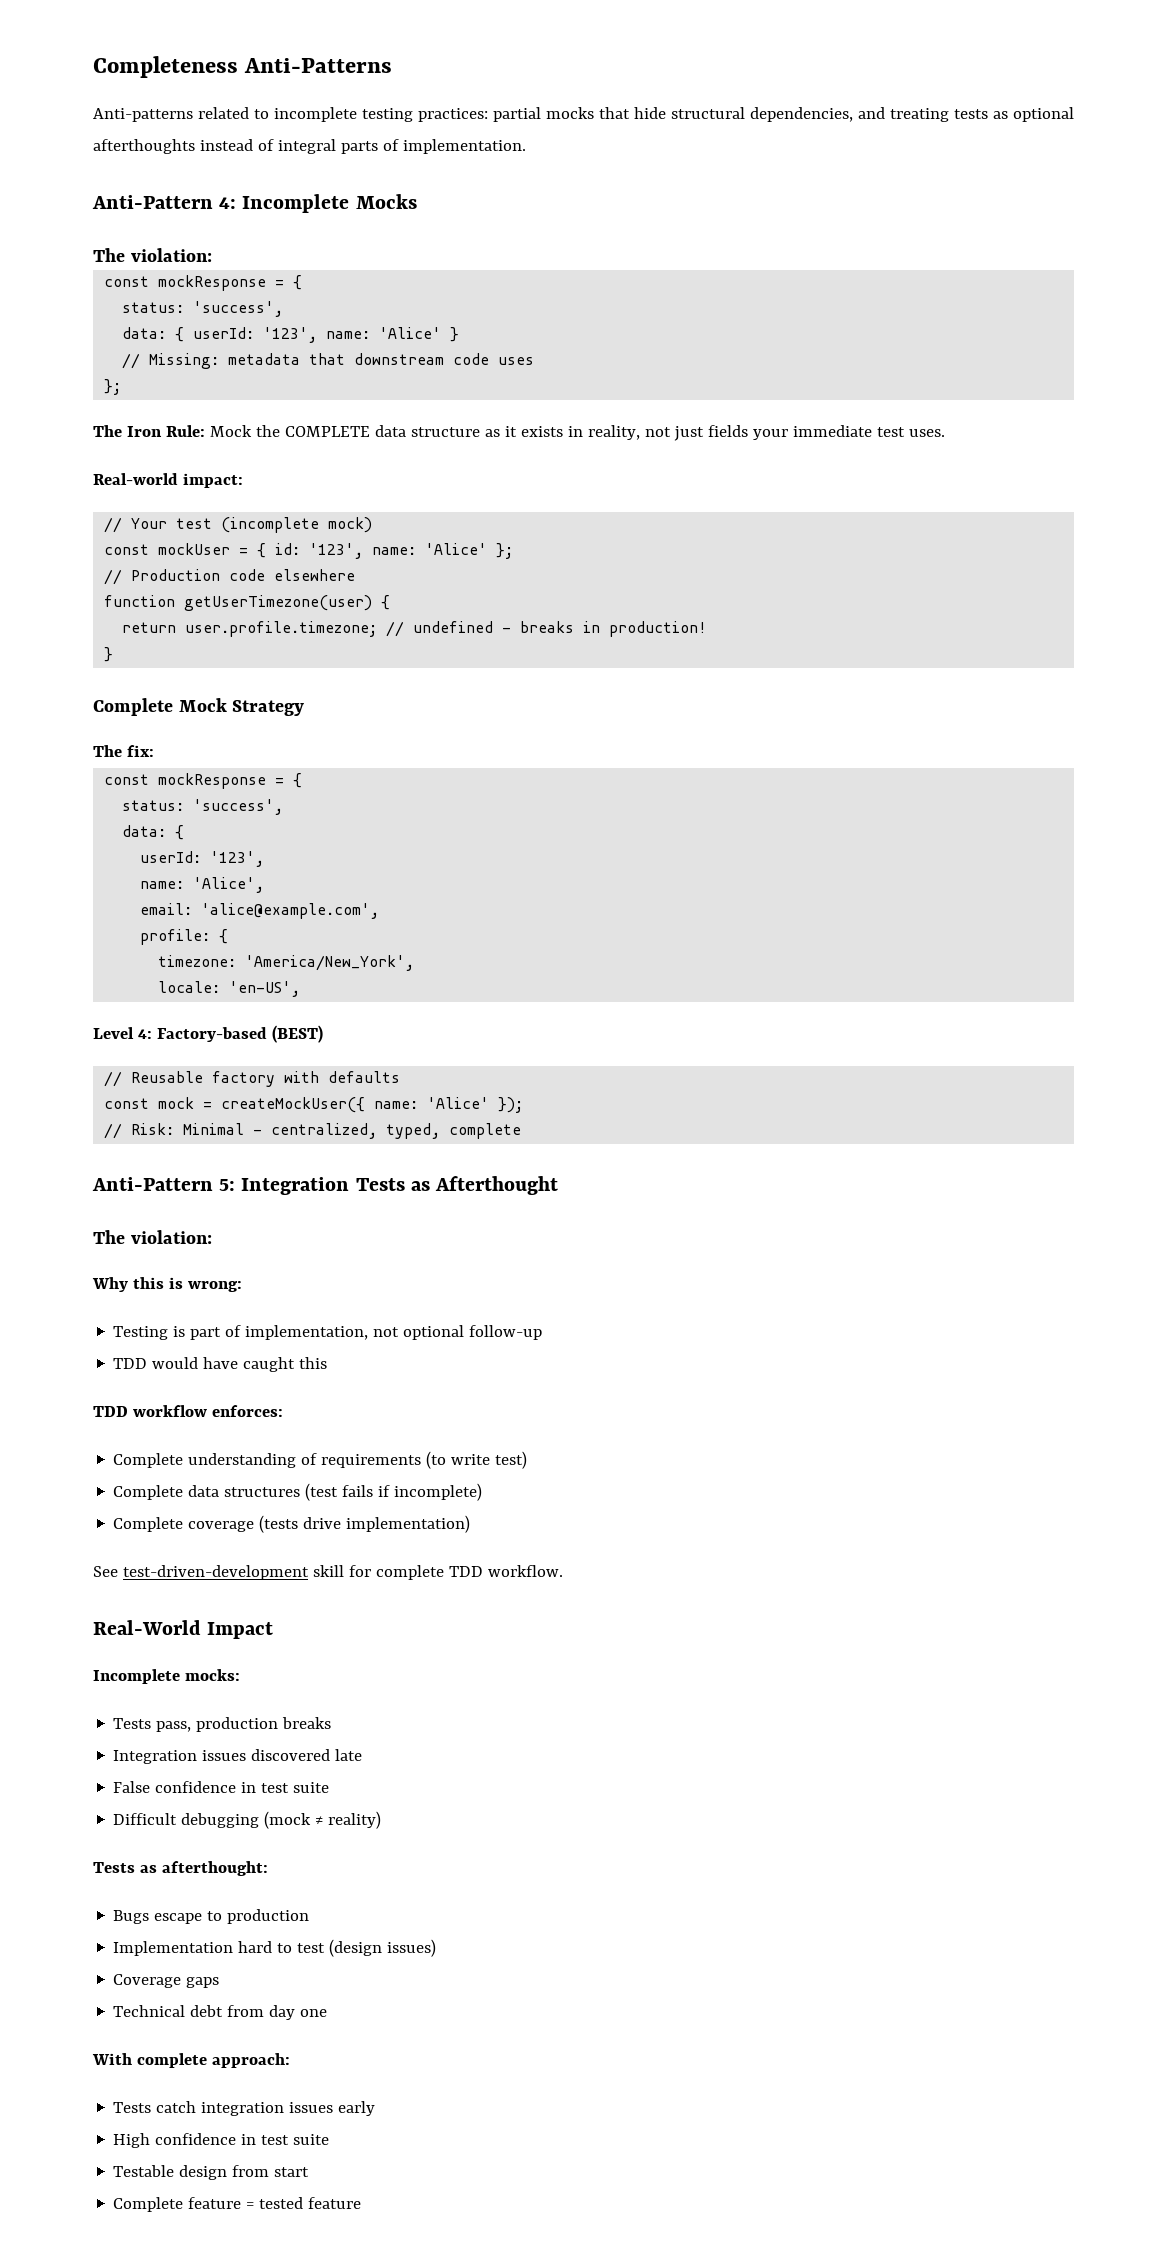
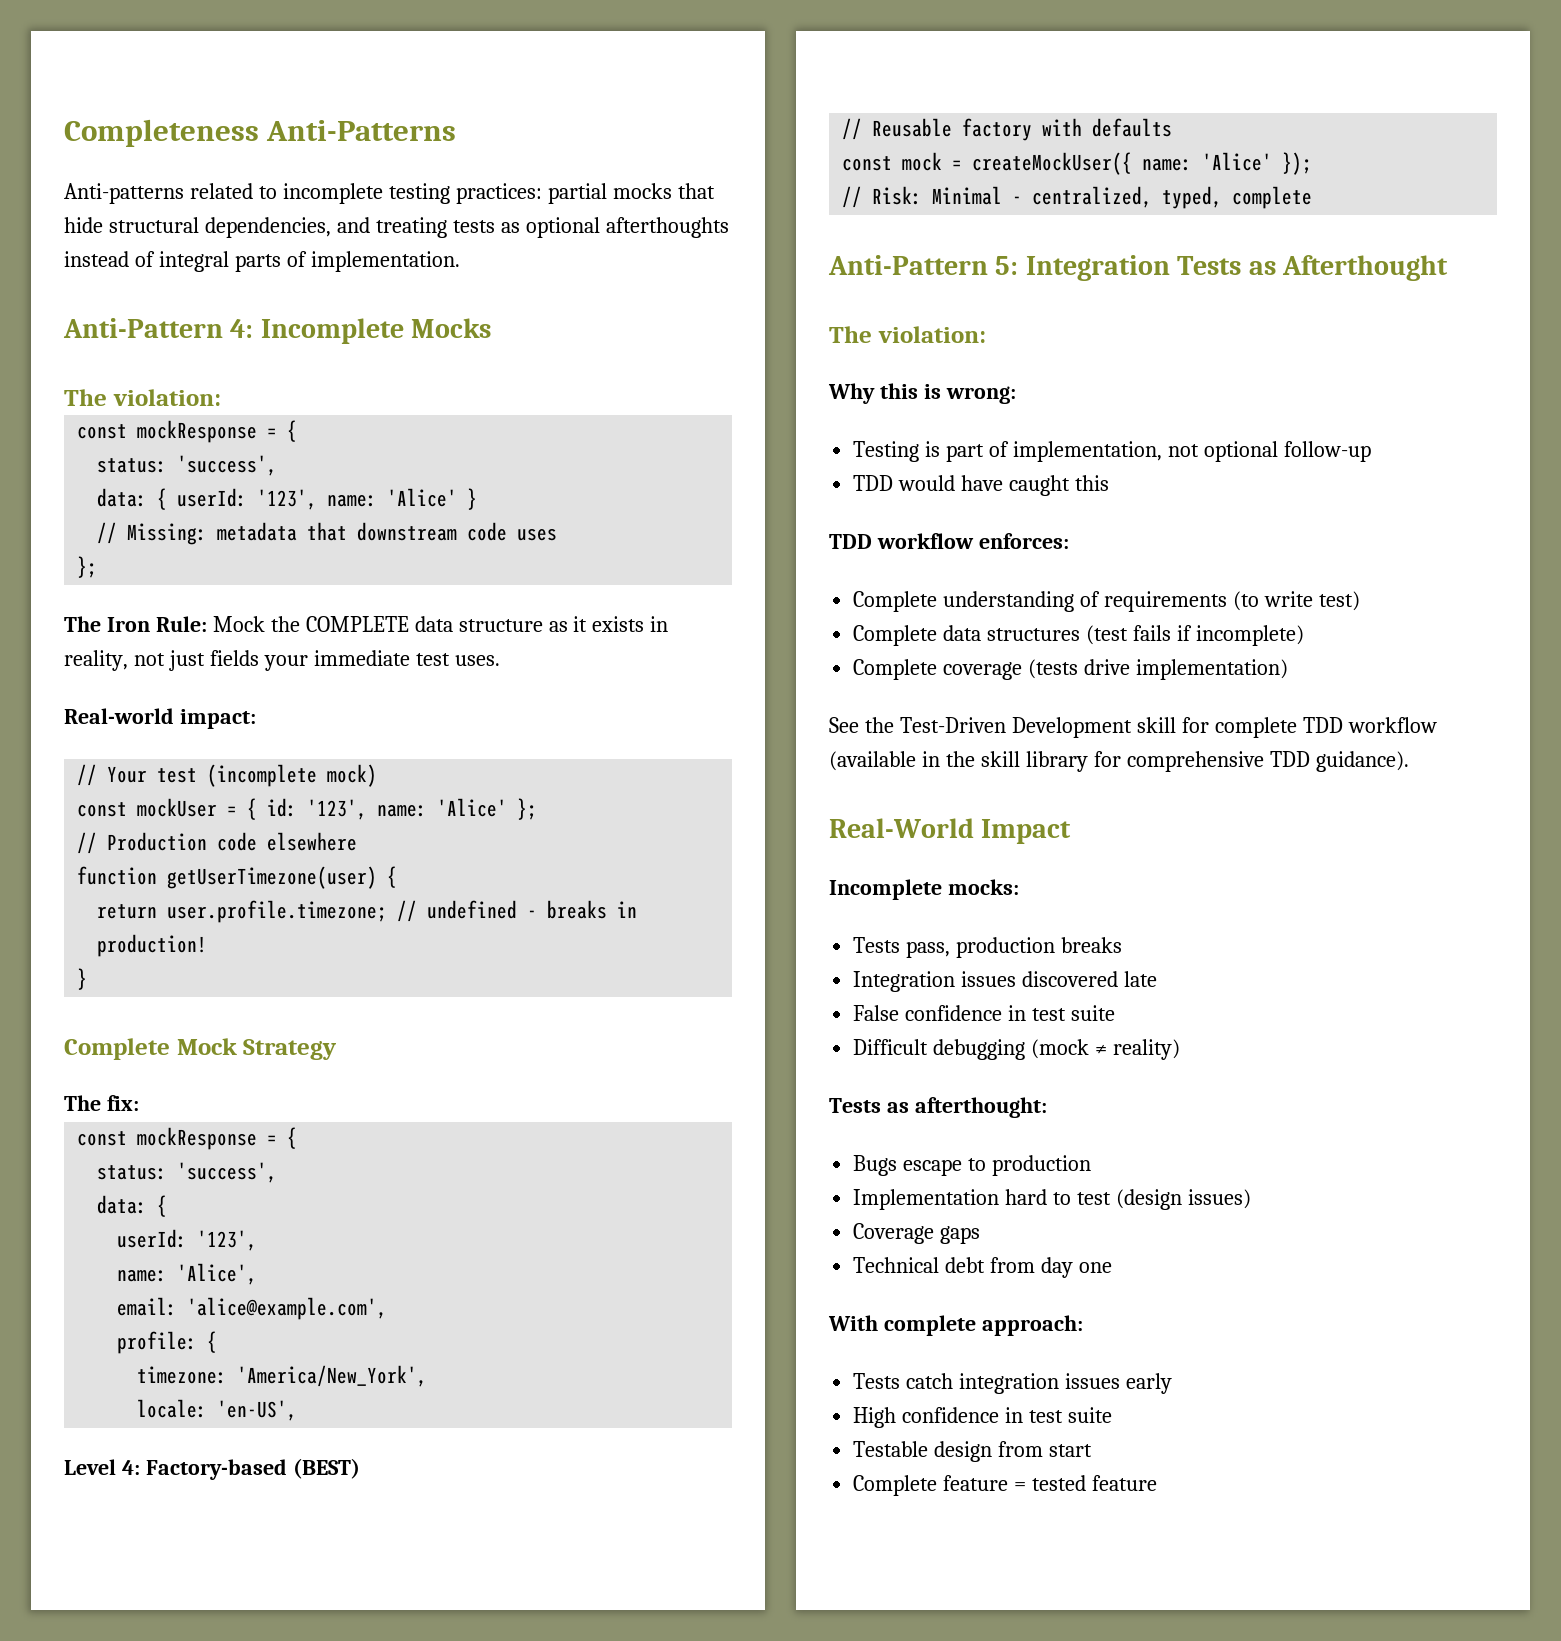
[122,1565,309,1580] test-driven-development -> [864,717,1132,738] the Test-Driven Development
[487,1565,563,1577] workflow. -> [1347,717,1437,733] [829,751,1409,772] workflow (available in the skill library for comprehensive TDD guidance).

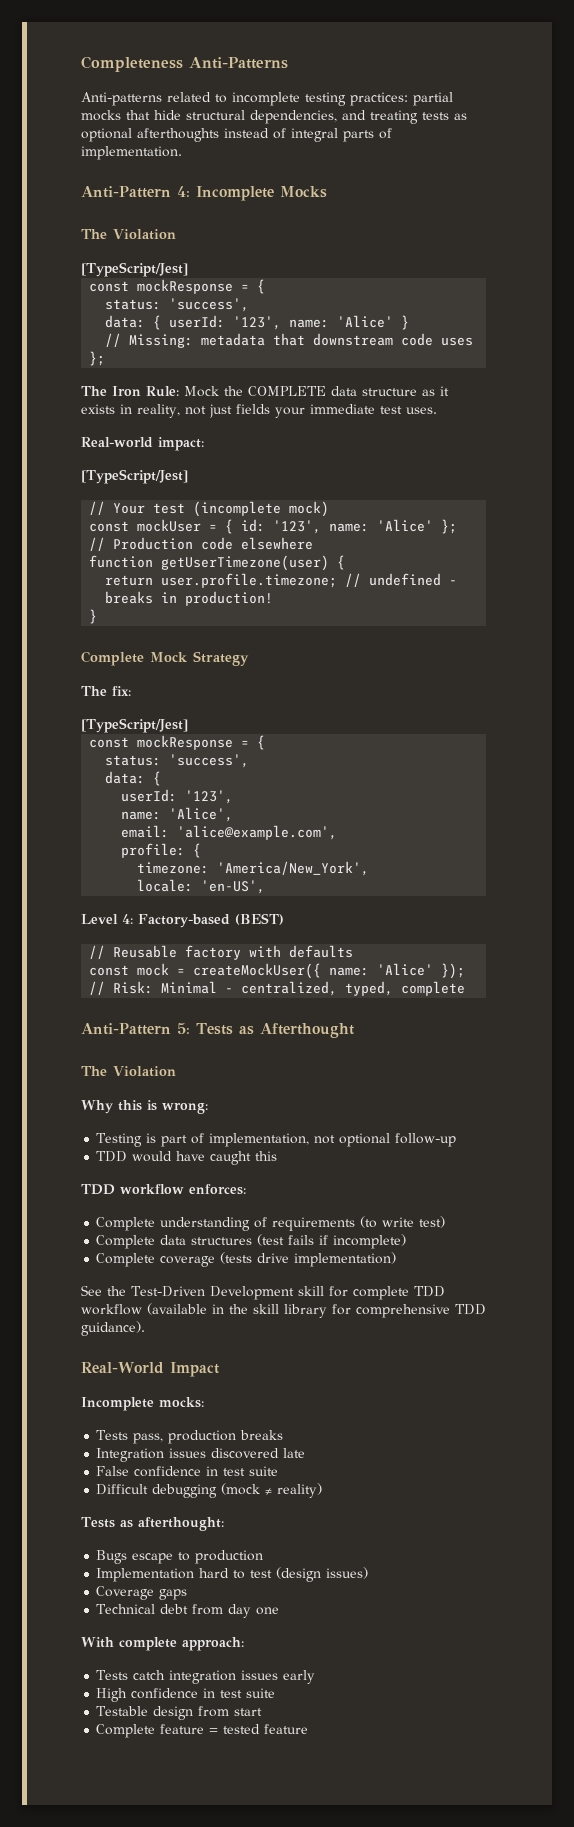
[112,389,221,406] violation: -> [113,229,176,240] [81,262,188,277] Violation // [TypeScript/Jest]
(256, 719) none -> [81,469,188,484] // [TypeScript/Jest]
(139, 1103) none -> [81,718,188,733] // [TypeScript/Jest]
[1025,255,1170,281] Integration -> (190, 1028) none
[877,326,986,343] violation: -> [113,1066,176,1077] Violation

